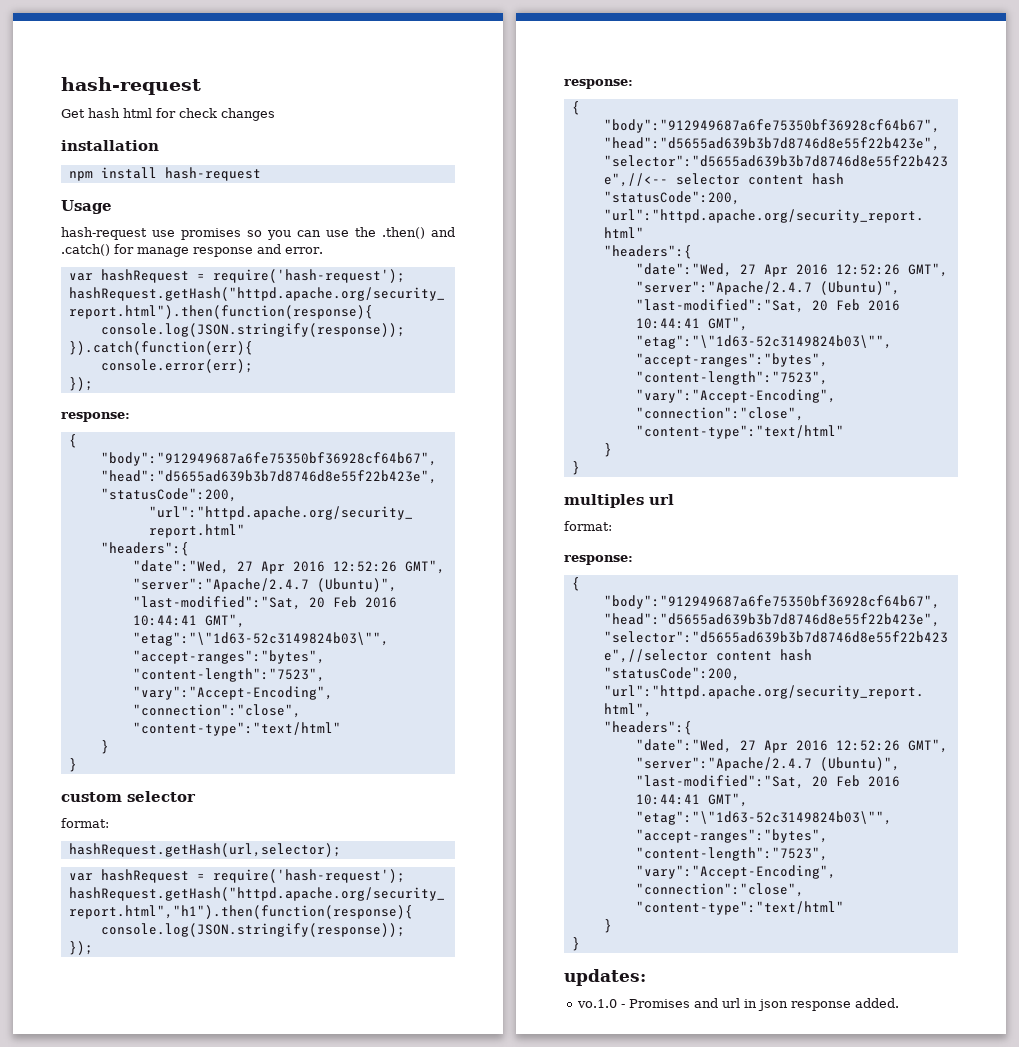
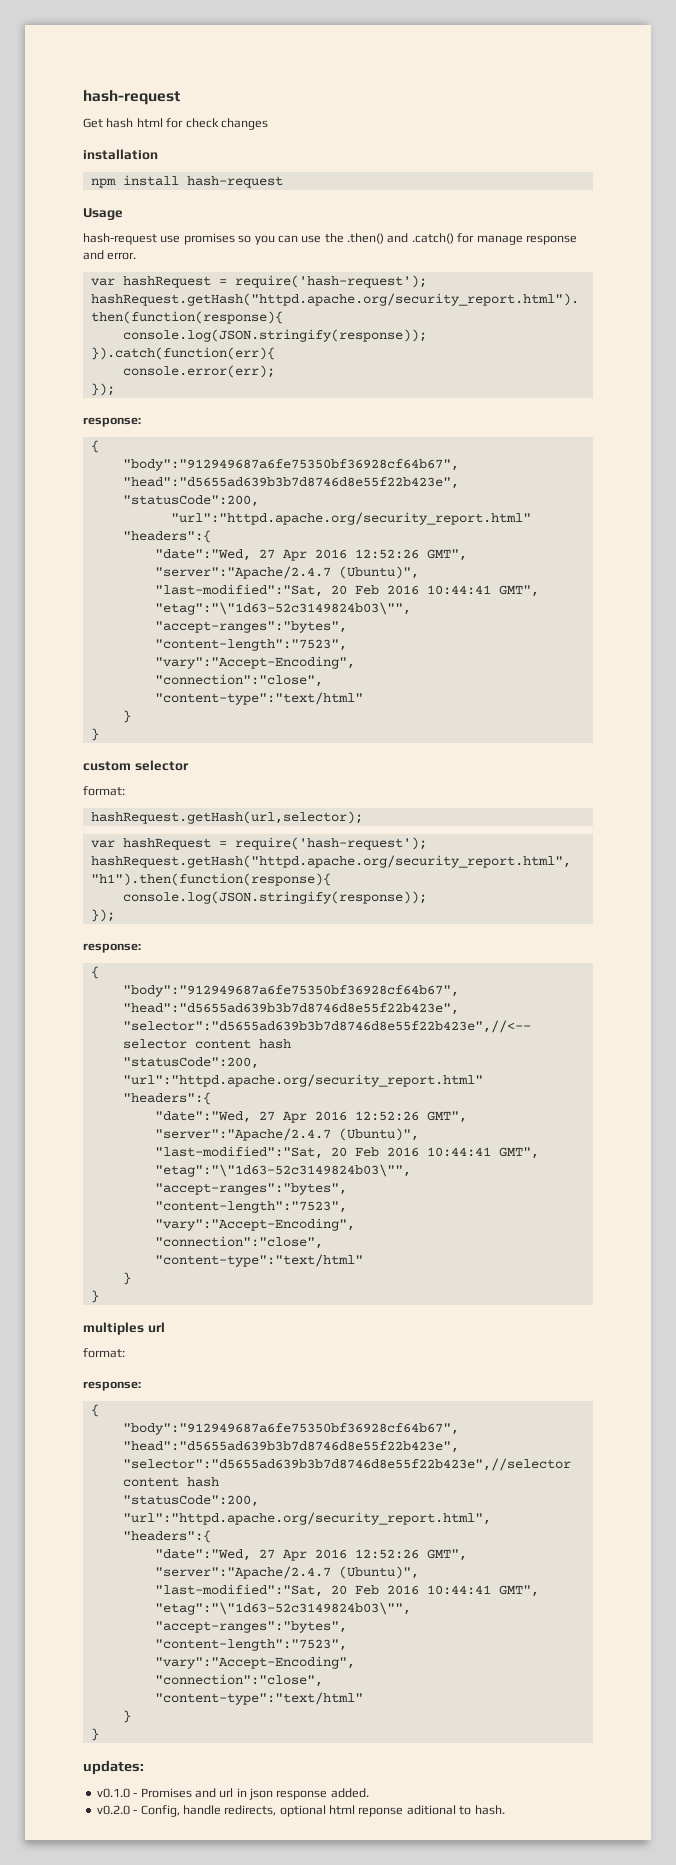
[577,999,618,1008] vo.1.0 -> [96,1788,130,1798] v0.1.0
(900, 1003) none -> [96,1805,505,1817] // v0.2.0 - Config, handle redirects, optional html reponse aditional to hash.

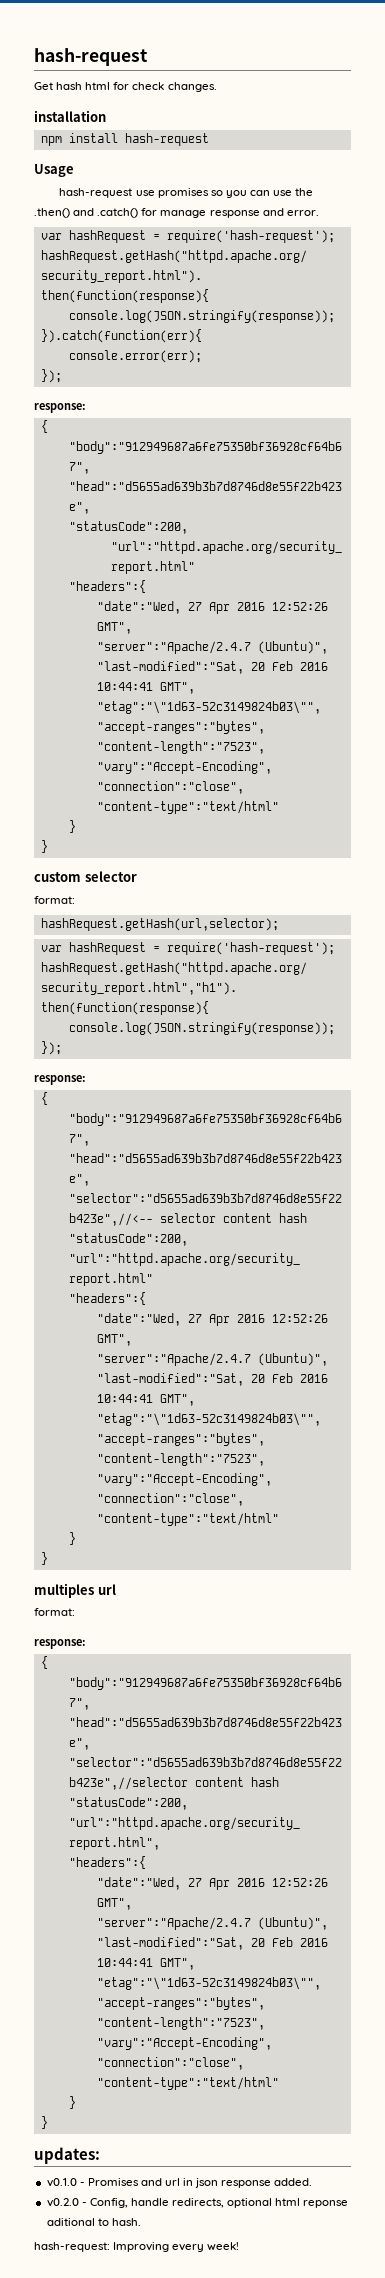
[220,118,268,130] changes -> [167,82,217,92] changes.
(505, 1810) none -> [34,2242,240,2252] // hash-request: Improving every week!

